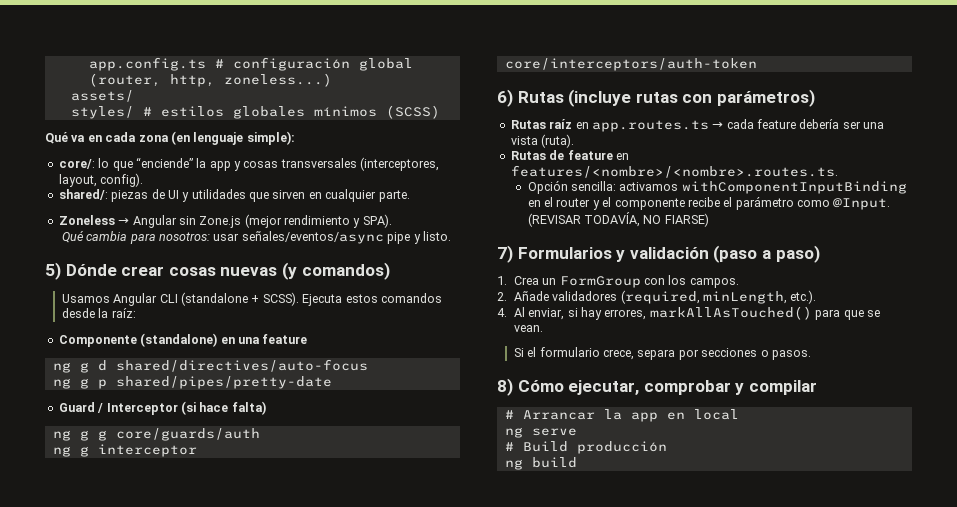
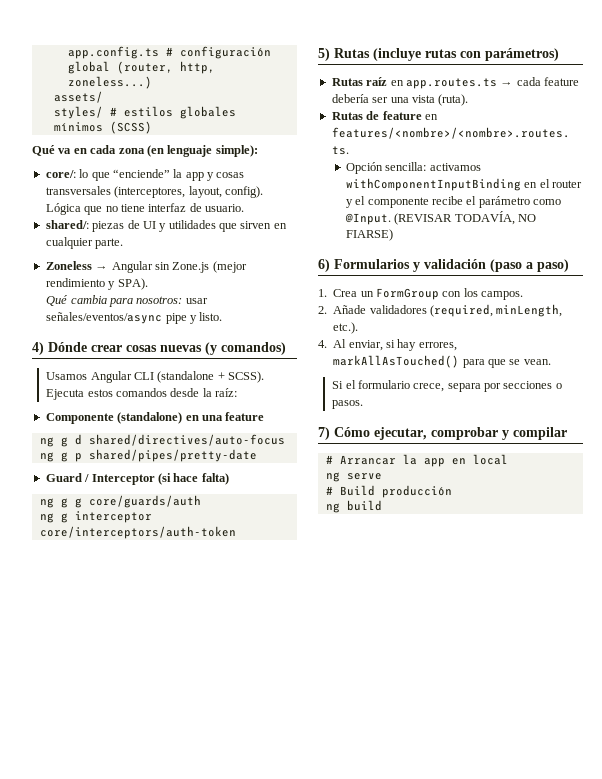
(144, 180) none -> [45,203,244,215] Lógica que no tiene interfaz de usuario.
[45,262,61,280] 5) -> [32,342,44,355] 4)
[497,89,513,107] 6) -> [318,48,330,61] 5)
[497,245,513,263] 7) -> [318,259,330,272] 6)
[497,378,513,396] 8) -> [318,427,330,440] 7)

